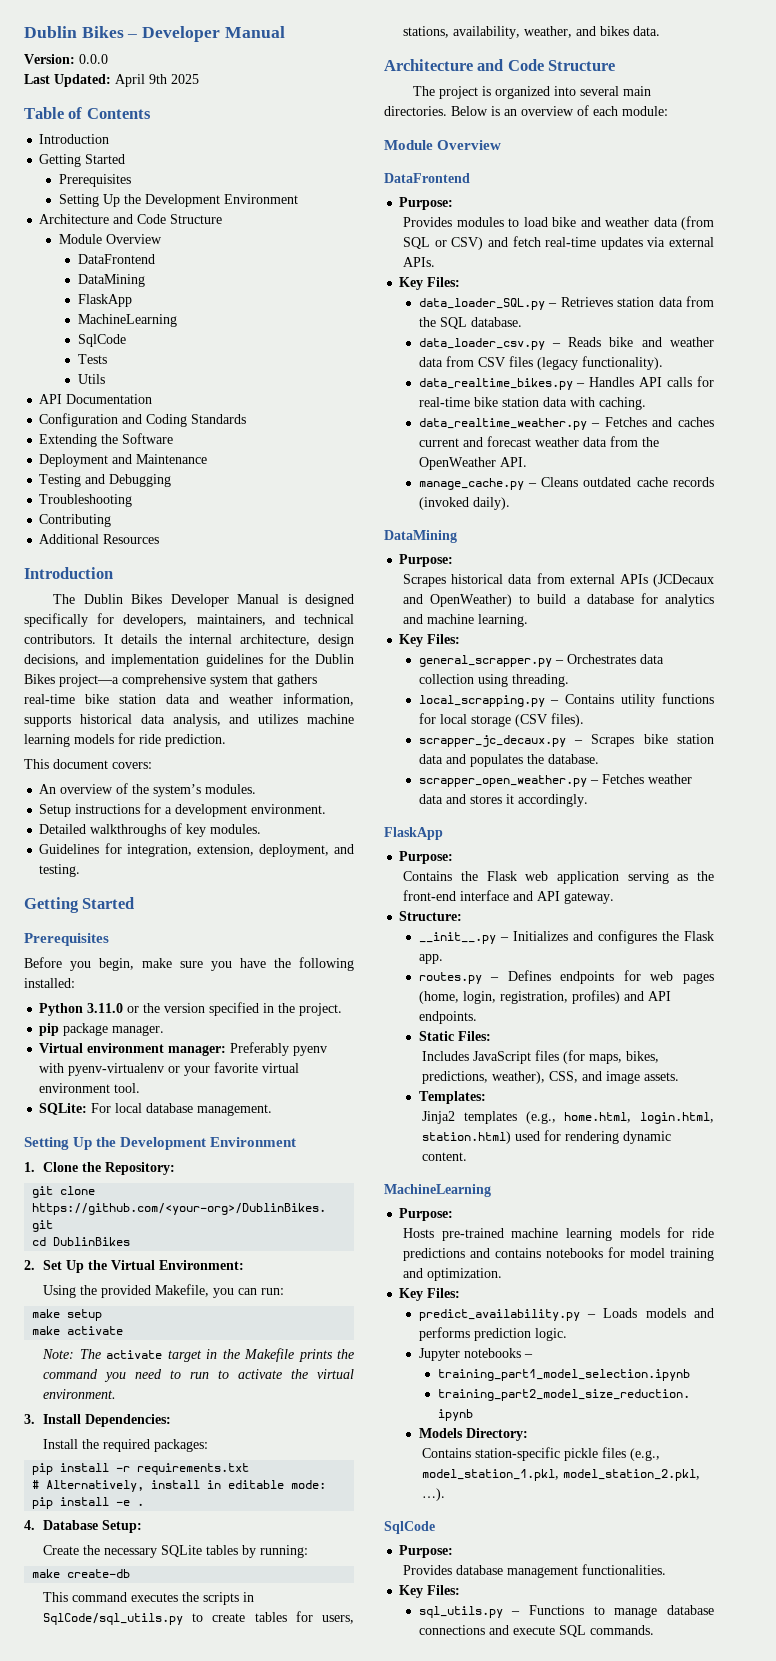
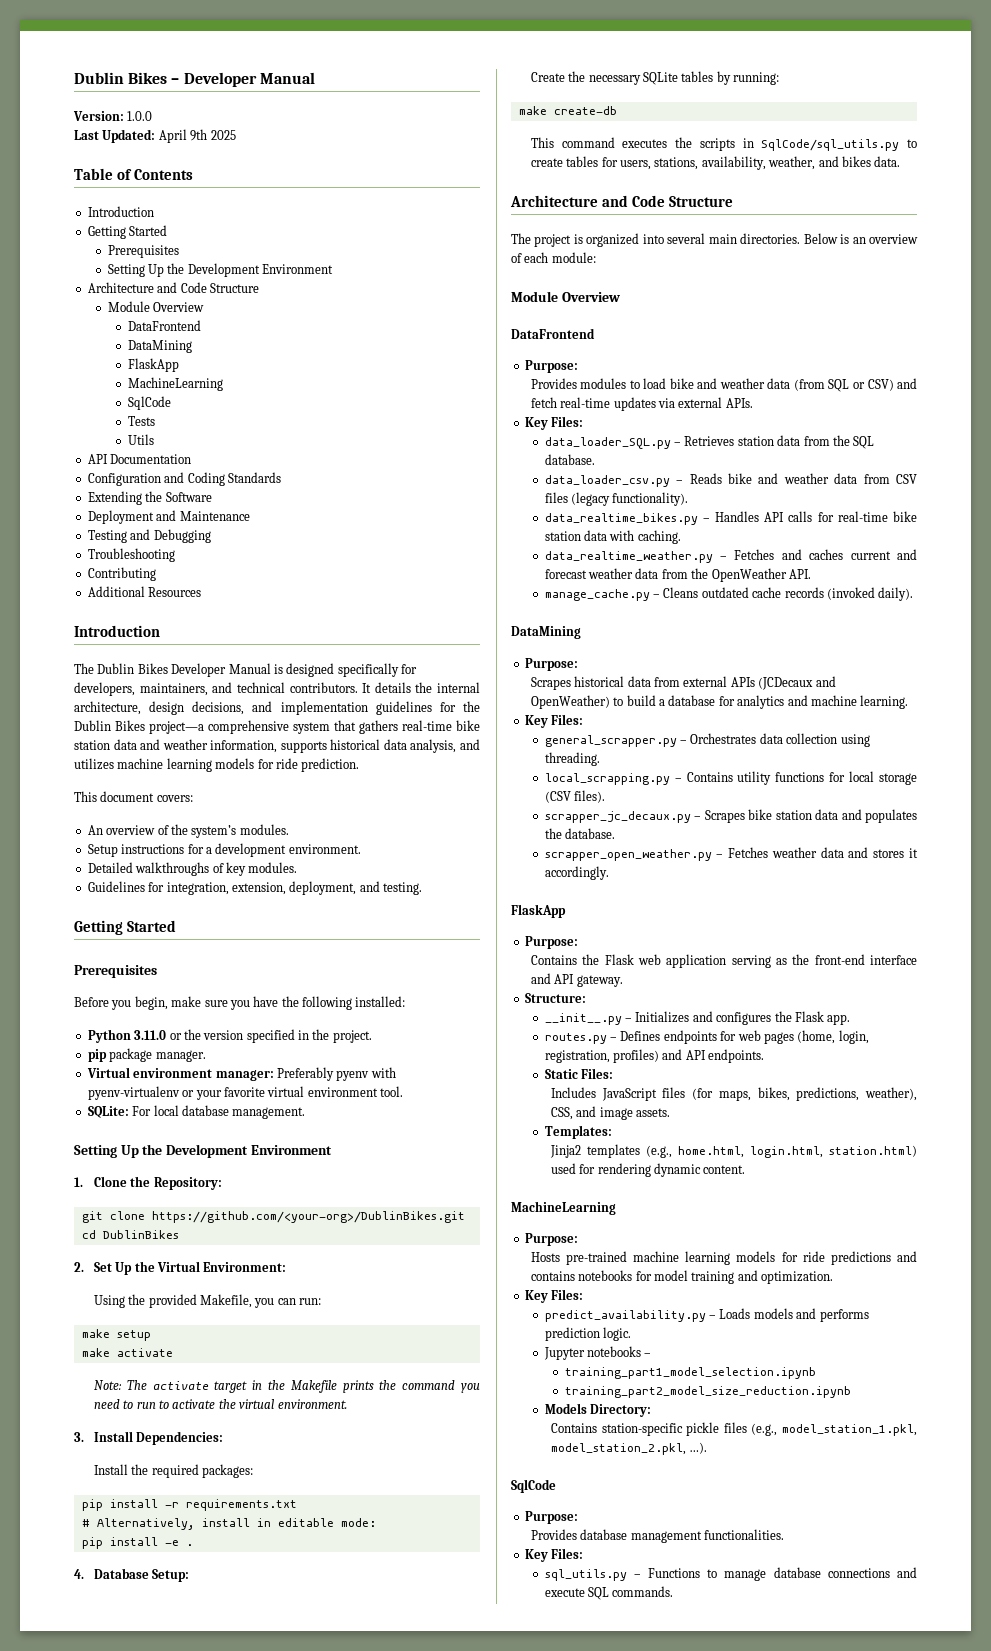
[79,54,108,64] 0.0.0 -> [127,111,153,121] 1.0.0

